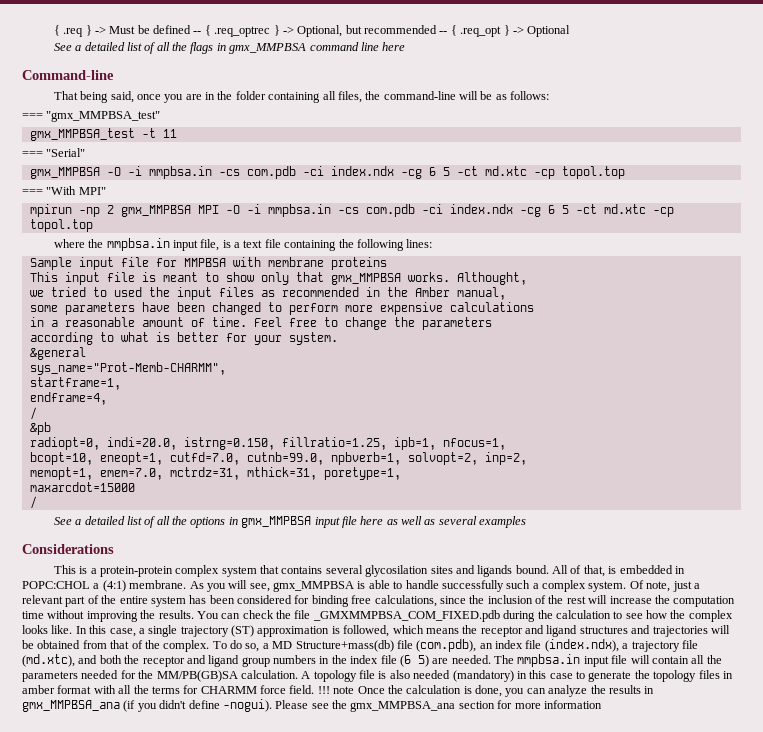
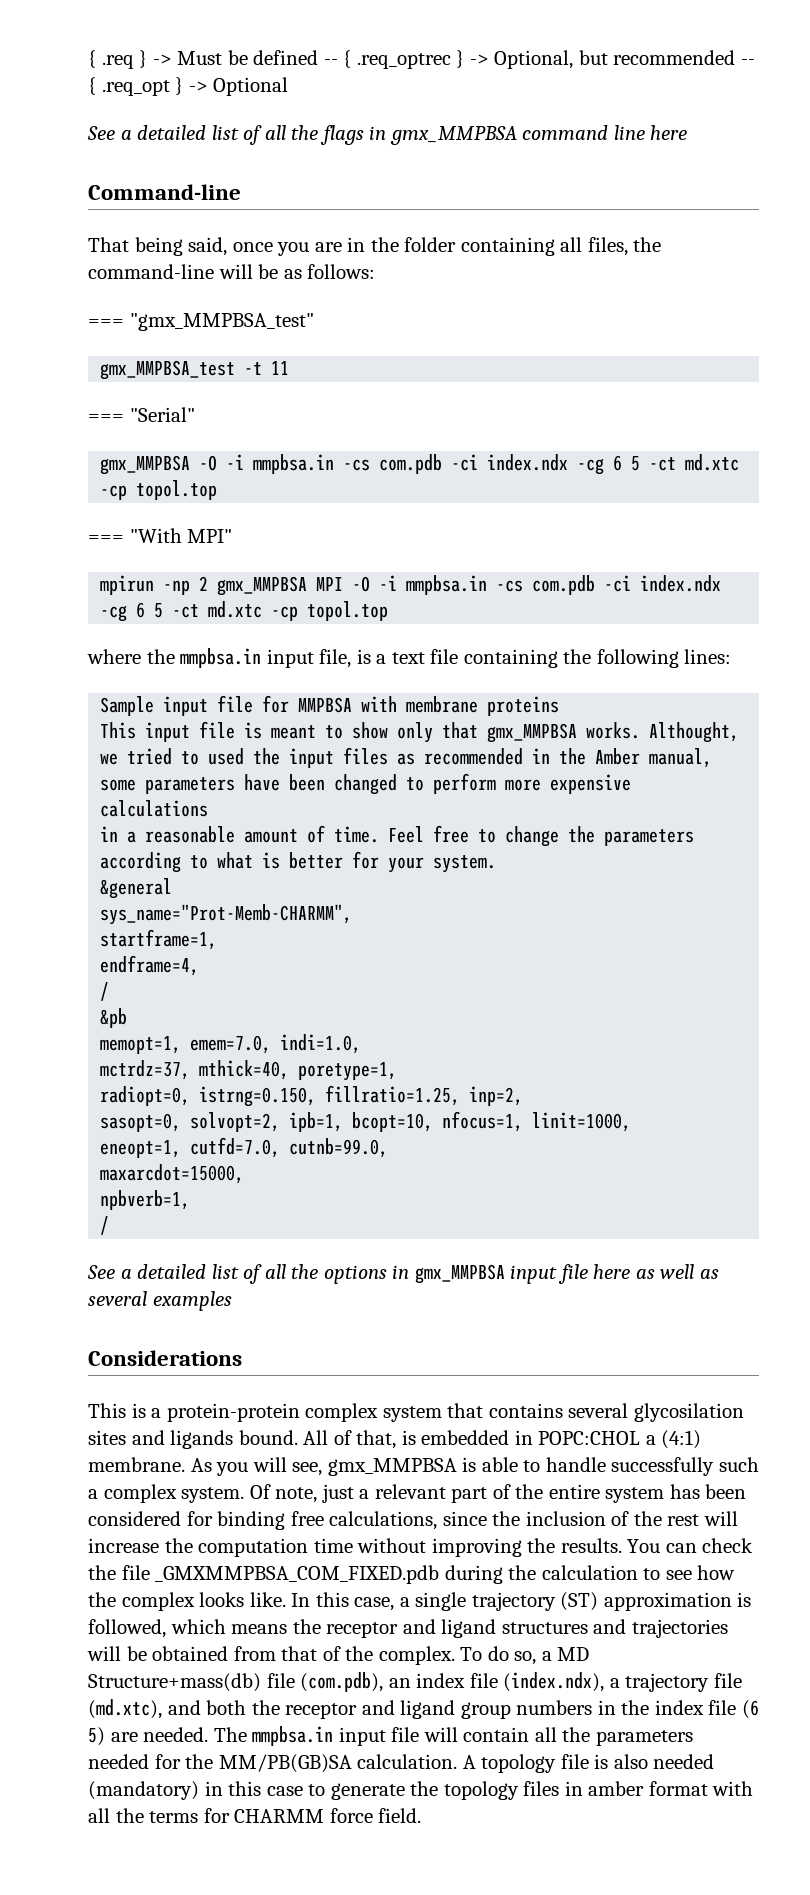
(51, 428) none -> [100,1034,362,1054] [100,1060,398,1081] // memopt=1, emem=7.0, indi=1.0, // mctrdz=37, mthick=40, poretype=1,
[106,437,177,450] indi=20.0, -> (191, 1096) none
[393,437,436,450] ipb=1, -> [469,1086,524,1106] [100,1112,434,1132] inp=2, // sasopt=0, solvopt=2, ipb=1, bcopt=10,
[29,452,93,465] // bcopt=10, -> [532,1112,632,1132] linit=1000, //
(324, 458) none -> [100,1164,245,1184] // maxarcdot=15000, //
[407,452,527,465] [29,467,401,480] [29,482,135,492] solvopt=2, inp=2, // memopt=1, emem=7.0, mctrdz=31, mthick=31, poretype=1, // maxarcdot=15000 -> (191, 1200) none
[317,685,655,697] [22,699,602,712] !!! note Once the calculation is done, you can analyze the results in gmx_MMPBSA_ana (if you didn't define -nogui). Please see the gmx_MMPBSA_ana section for more information -> (422, 1815) none

